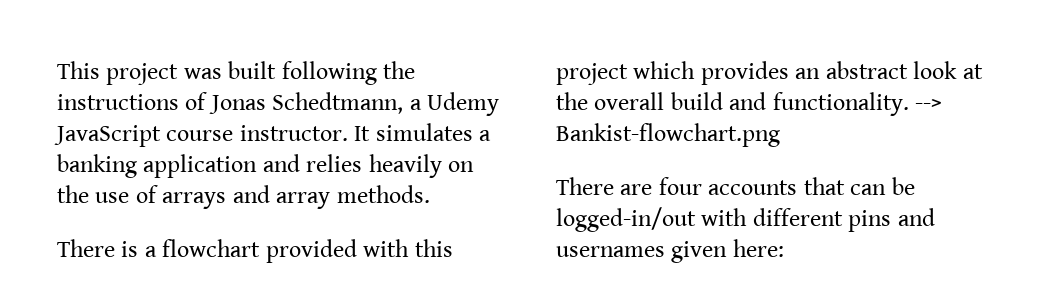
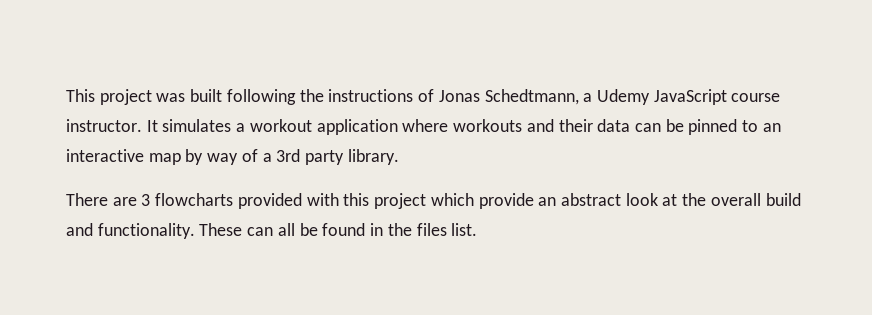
[57,154,475,178] [57,185,430,209] [57,239,261,257] banking application and relies heavily on the use of arrays and array methods. // There is a flowchart -> [249,119,781,135] [66,149,399,165] [66,193,234,206] workout application where workouts and their data can be pinned to an interactive map by way of a 3rd party library. // There are 3 flowcharts
[700,61,789,85] provides -> [478,193,534,209] provide
[915,99,943,110] [556,123,780,147] [556,177,915,195] [556,207,935,232] [556,239,784,263] --> Bankist-flowchart.png // There are four accounts that can be logged-in/out with different pins and usernames given here: -> [199,223,478,236] These can all be found in the files list.

